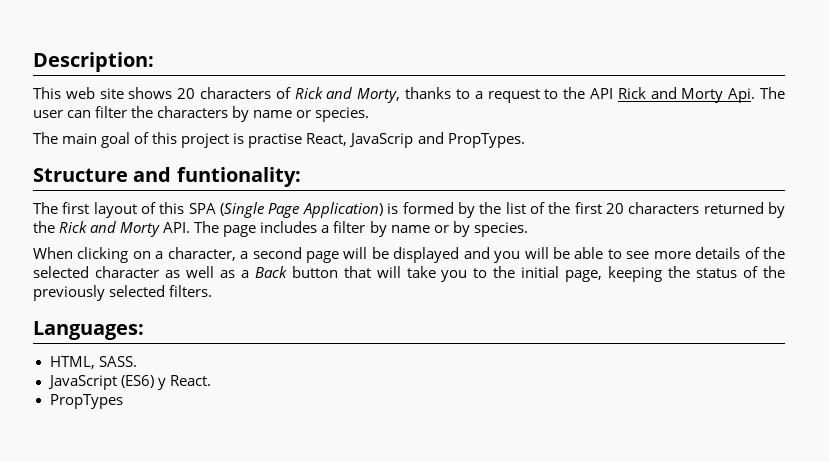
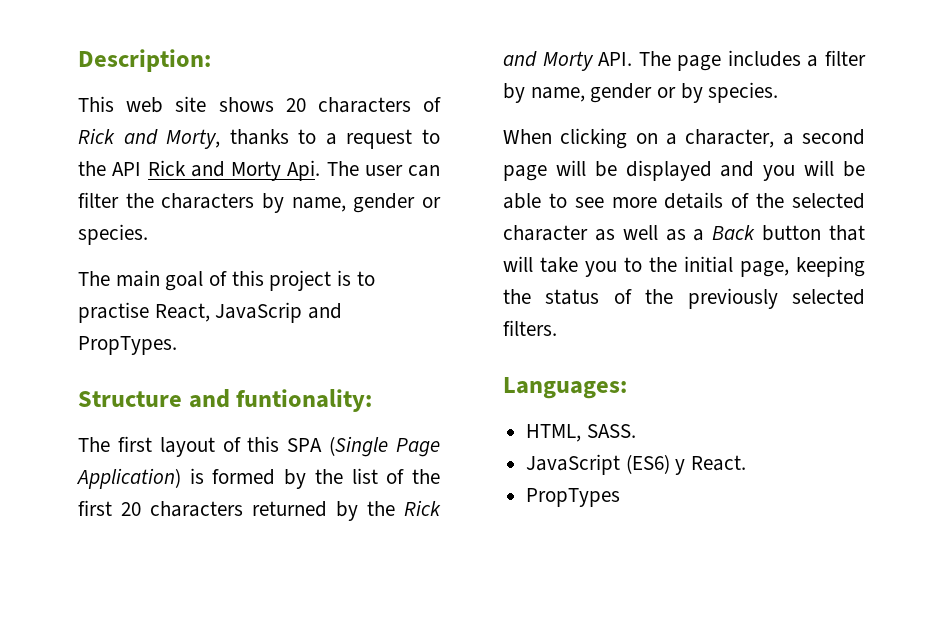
[253,110,293,118] name -> [291,193,416,213] name, gender
(245, 138) none -> [356,271,375,286] to
[390,225,430,233] name -> [530,83,653,103] name, gender

